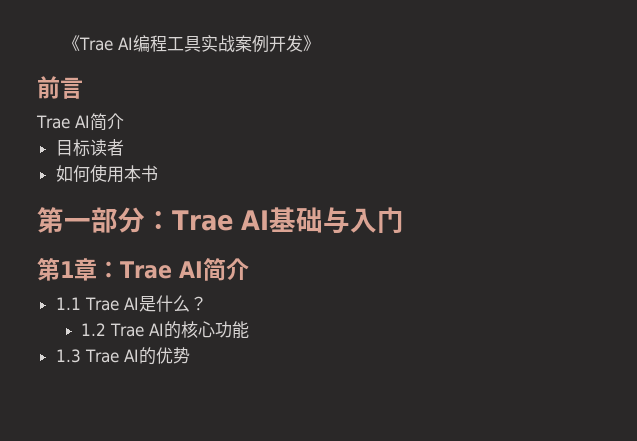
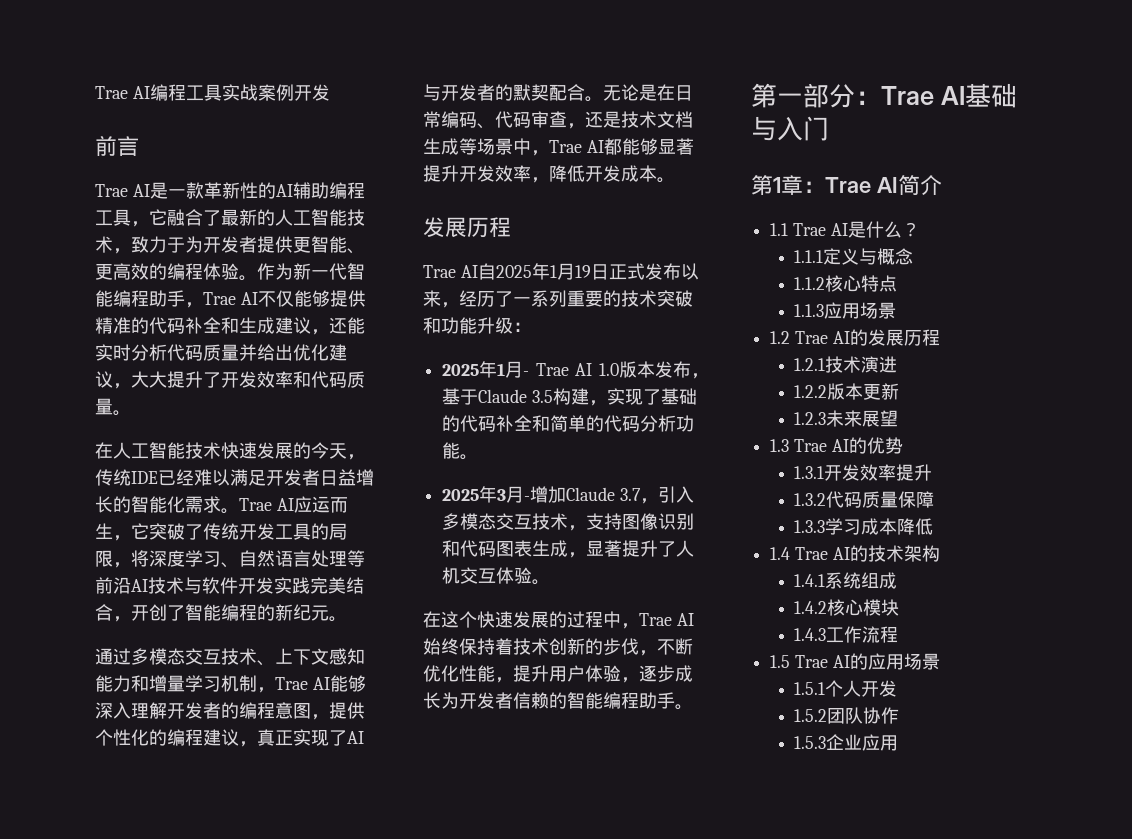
[62,35,80,51] 《 -> (95, 92) none
[302,35,320,51] 》 -> (330, 92) none
[89,113,124,131] [55,139,124,157] [55,164,158,183] 简介 // 目标读者 // 如何使用本书 -> [149,182,365,199] [95,209,365,227] [95,236,365,254] [95,263,365,281] [95,290,366,308] [95,317,365,335] [95,344,347,361] [95,371,365,389] [95,398,131,416] [95,442,365,460] [95,469,374,486] [95,496,348,514] [95,523,347,541] [95,550,365,568] [95,577,364,594] [95,604,347,622] [95,648,365,666] [95,675,366,693] [95,702,365,720] [95,729,364,747] [423,84,693,102] [423,111,693,129] [423,138,694,156] [423,165,675,183] [423,217,511,238] [423,263,699,280] [423,290,693,308] [423,317,531,334] [442,361,709,379] [442,388,697,406] [442,415,695,432] [442,442,479,460] [442,486,694,504] [442,513,695,531] [442,540,695,558] [442,567,551,585] [423,611,694,629] [423,638,693,656] [423,665,693,683] [423,692,693,710] 是一款革新性的AI辅助编程工具，它融合了最新的人工智能技术，致力于为开发者提供更智能、更高效的编程体验。作为新一代智能编程助手，Trae AI不仅能够提供精准的代码补全和生成建议，还能实时分析代码质量并给出优化建议，大大提升了开发效率和代码质量。 // 在人工智能技术快速发展的今天，传统IDE已经难以满足开发者日益增长的智能化需求。Trae AI应运而生，它突破了传统开发工具的局限，将深度学习、自然语言处理等前沿AI技术与软件开发实践完美结合，开创了智能编程的新纪元。 // 通过多模态交互技术、上下文感知能力和增量学习机制，Trae AI能够深入理解开发者的编程意图，提供个性化的编程建议，真正实现了AI与开发者的默契配合。无论是在日常编码、代码审查，还是技术文档生成等场景中，Trae AI都能够显著提升开发效率，降低开发成本。 // 发展历程 // Trae AI自2025年1月19日正式发布以来，经历了一系列重要的技术突破和功能升级： // 2025年1月- Trae AI 1.0版本发布，基于Claude 3.5构建，实现了基础的代码补全和简单的代码分析功能。 // 2025年3月-增加Claude 3.7，引入多模态交互技术，支持图像识别和代码图表生成，显著提升了人机交互体验。 // 在这个快速发展的过程中，Trae AI始终保持着技术创新的步伐，不断优化性能，提升用户体验，逐步成长为开发者信赖的智能编程助手。
[81,321,250,339] 1.2 Trae AI的核心功能 -> [794,248,914,265] [794,275,898,292] [794,302,897,319] [770,329,940,346] [794,356,898,373] [794,383,900,400] [794,410,899,427] 1.1.1定义与概念 // 1.1.2核心特点 // 1.1.3应用场景 // 1.2 Trae AI的发展历程 // 1.2.1技术演进 // 1.2.2版本更新 // 1.2.3未来展望
(190, 355) none -> [794,464,933,481] [794,491,935,508] [794,518,934,535] [770,545,940,562] [794,572,898,589] [794,599,900,616] [794,626,899,643] [770,653,940,670] [794,680,898,697] [794,707,900,724] [794,734,899,751] // 1.3.1开发效率提升 // 1.3.2代码质量保障 // 1.3.3学习成本降低 // 1.4 Trae AI的技术架构 // 1.4.1系统组成 // 1.4.2核心模块 // 1.4.3工作流程 // 1.5 Trae AI的应用场景 // 1.5.1个人开发 // 1.5.2团队协作 // 1.5.3企业应用

